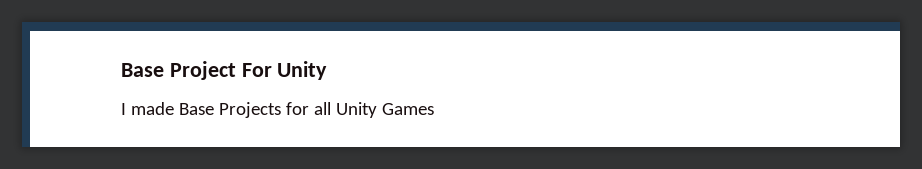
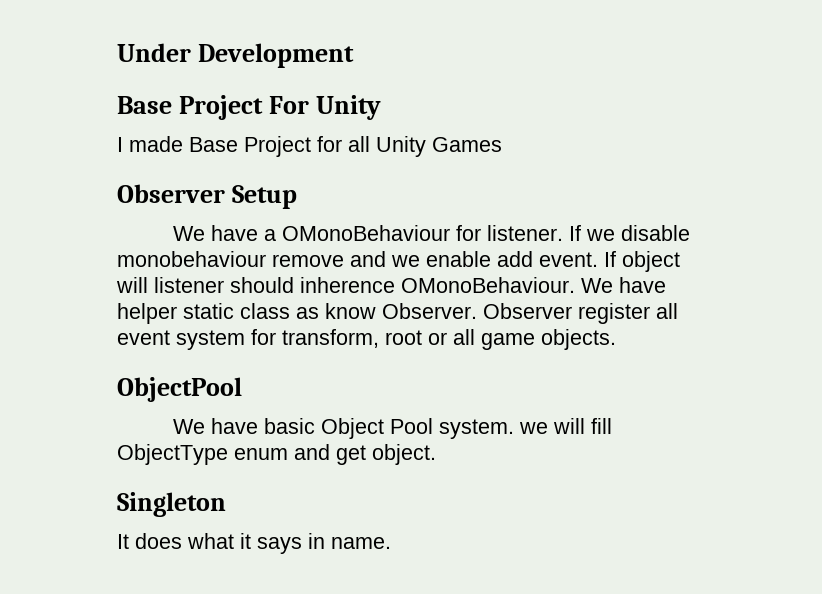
(121, 70) none -> [117,43,354,68] Under Development //
[218,102,281,118] Projects -> [244,136,311,157] Project
(434, 109) none -> [117,184,297,209] [172,225,690,241] [117,251,680,272] [116,277,666,293] [117,303,678,324] [117,329,616,350] [117,377,242,402] [172,418,612,439] [117,444,436,465] [117,492,226,517] [117,533,391,554] // Observer Setup // We have a OMonoBehaviour for listener. If we disable monobehaviour remove and we enable add event. If object will listener should inherence OMonoBehaviour. We have helper static class as know Observer. Observer register all event system for transform, root or all game objects. // ObjectPool // We have basic Object Pool system. we will fill ObjectType enum and get object. // Singleton // It does what it says in name.

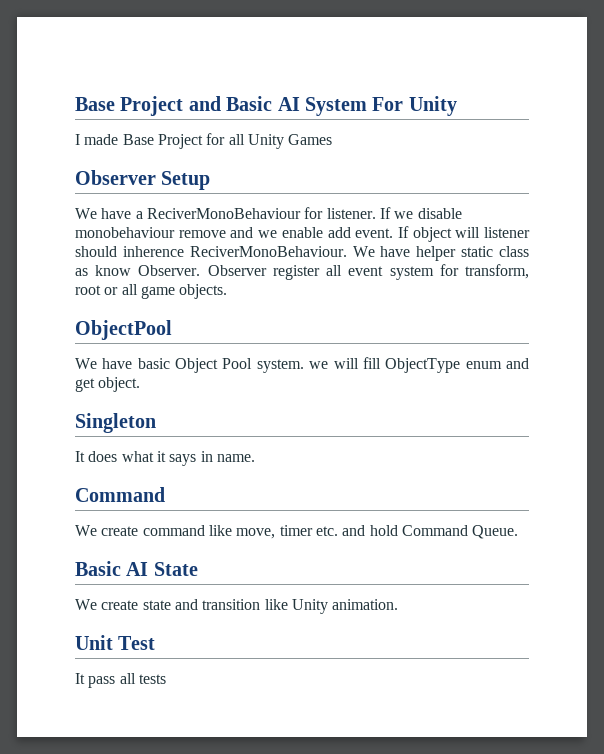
[117,43,354,68] [117,95,263,120] Under Development // Base Project -> [75,96,367,116] Base Project and Basic AI System
[281,225,450,241] OMonoBehaviour -> [146,208,301,219] ReciverMonoBehaviour
[401,277,575,293] OMonoBehaviour. -> [189,246,347,257] ReciverMonoBehaviour.
(391, 543) none -> [75,487,165,502] [75,525,519,539] [75,561,198,576] [75,599,399,614] [75,635,156,650] [75,673,166,688] // Command // We create command like move, timer etc. and hold Command Queue. // Basic AI State // We create state and transition like Unity animation. // Unit Test // It pass all tests

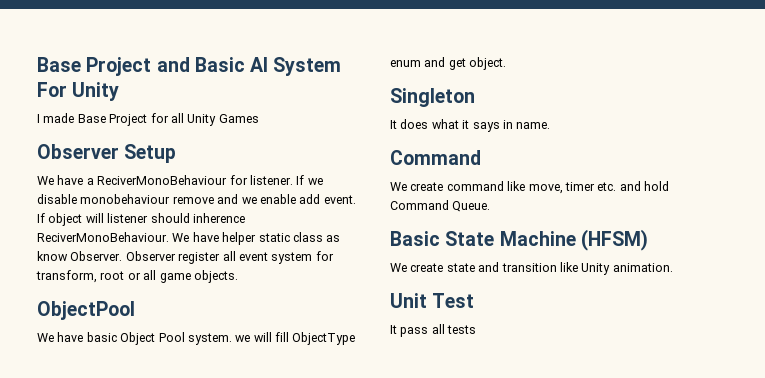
[126,562,149,576] AI -> (440, 238) none
(198, 569) none -> [499,229,648,251] Machine (HFSM)

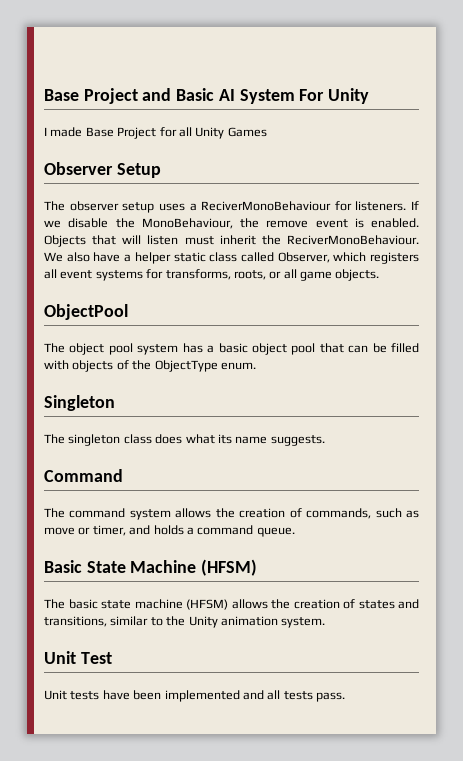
[37,175,84,185] We have -> [44,201,185,213] The observer setup uses
[249,175,293,185] listener. -> [355,201,407,211] listeners.
[80,194,356,204] [37,213,245,226] [37,232,341,245] [37,251,334,264] [36,270,125,283] monobehaviour remove and we enable add event. If object will listener should inherence ReciverMonoBehaviour. We have helper static class as know Observer. Observer register all event system for transform, root -> [115,218,419,229] [44,235,419,247] [44,252,419,264] [44,269,266,281] the MonoBehaviour, the remove event is enabled. Objects that will listen must inherit the ReciverMonoBehaviour. We also have a helper static class called Observer, which registers all event systems for transforms, roots,
[37,332,356,345] [390,57,507,70] [390,88,475,107] [390,119,551,132] [390,150,481,165] [390,181,669,194] [390,200,491,212] [390,229,648,251] [390,262,673,275] [390,293,475,308] [390,325,429,337] We have basic Object Pool system. we will fill ObjectType enum and get object. // Singleton // It does what it says in name. // Command // We create command like move, timer etc. and hold Command Queue. // Basic State Machine (HFSM) // We create state and transition like Unity animation. // Unit Test // It pass -> [44,343,419,355] [44,360,256,372] [44,395,115,411] [44,434,325,446] [44,469,123,482] [44,508,420,520] [44,525,295,537] [44,559,258,576] [44,599,419,610] [44,616,326,628] [44,651,112,664] [44,690,264,702] The object pool system has a basic object pool that can be filled with objects of the ObjectType enum. // Singleton // The singleton class does what its name suggests. // Command // The command system allows the creation of commands, such as move or timer, and holds a command queue. // Basic State Machine (HFSM) // The basic state machine (HFSM) allows the creation of states and transitions, similar to the Unity animation system. // Unit Test // Unit tests have been implemented and
(477, 329) none -> [316,692,345,702] pass.

